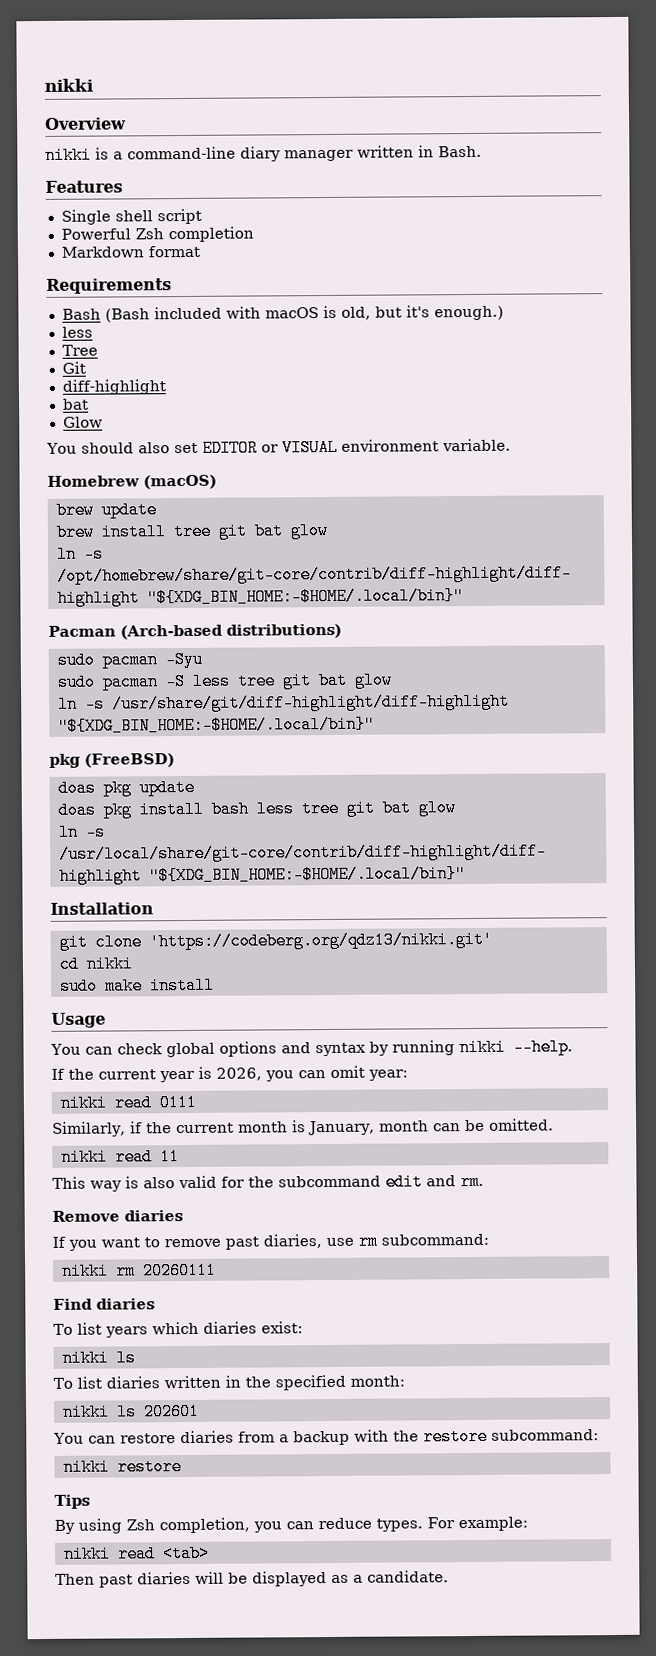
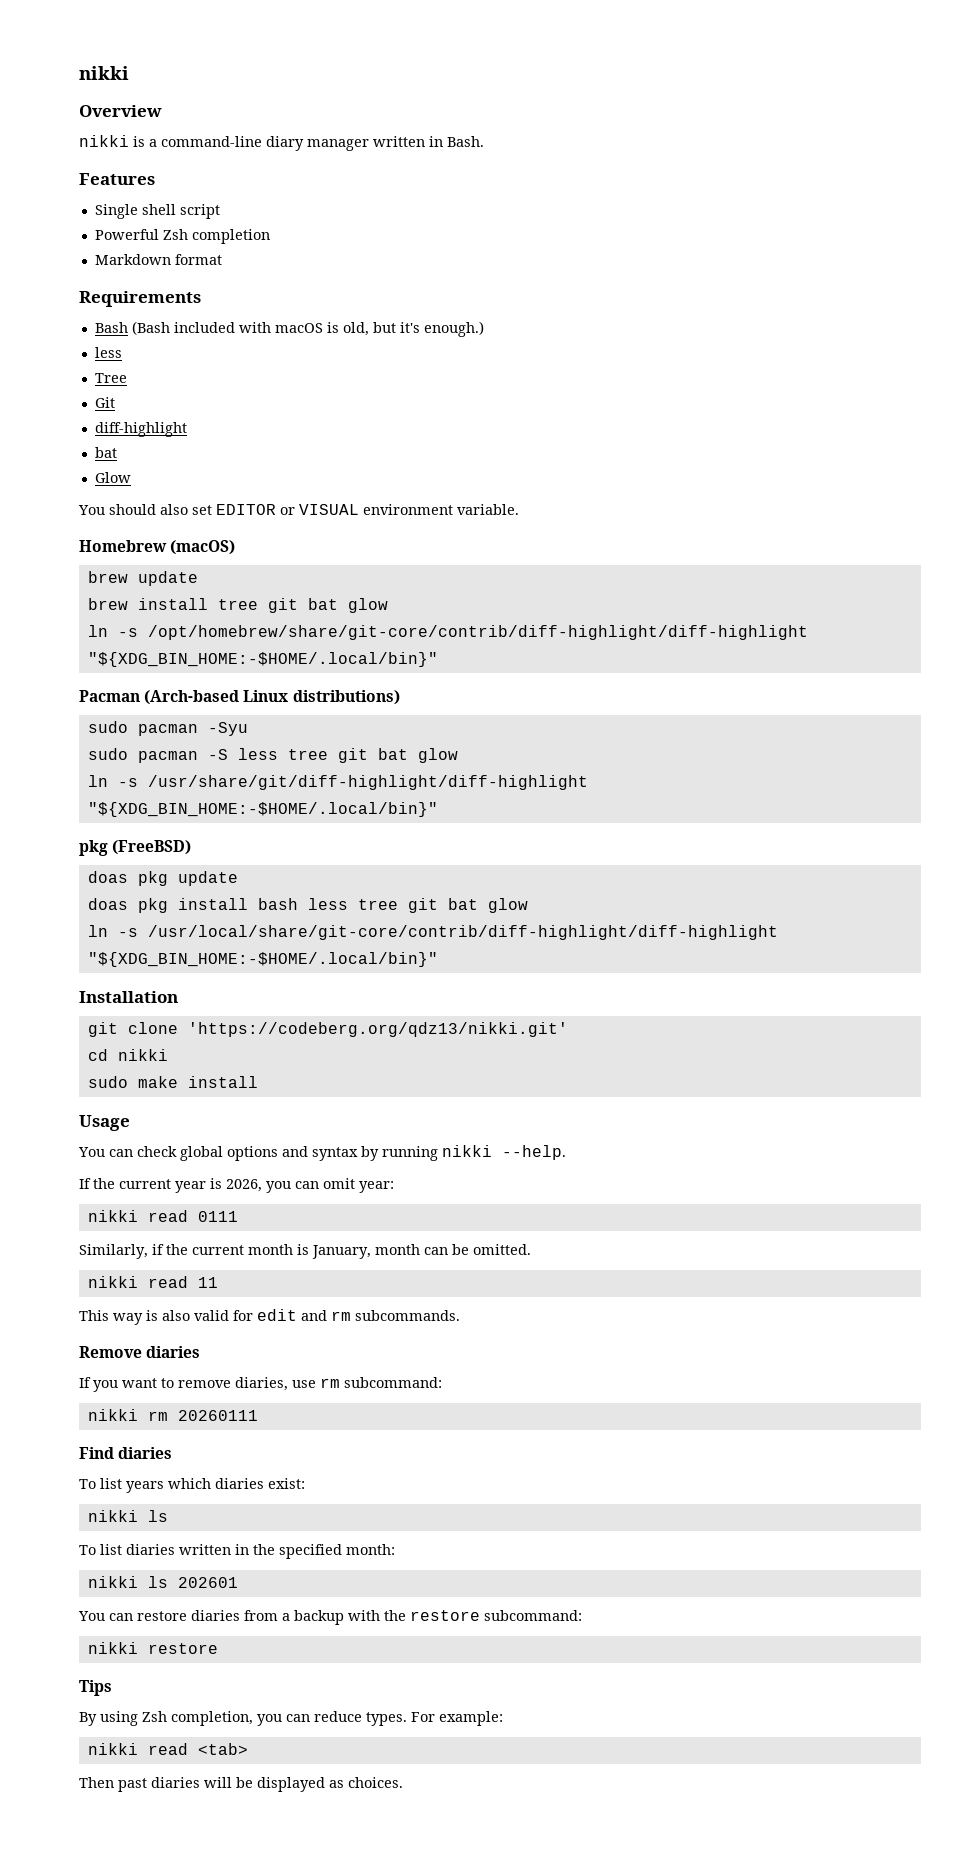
(223, 632) none -> [243,690,289,702] Linux
[248,1172,484,1191] the subcommand edit and rm. -> [257,1309,460,1321] edit and rm subcommands.
[225,1236,259,1250] past -> (231, 1384) none
[353,1570,449,1583] a candidate. -> [348,1777,403,1788] choices.

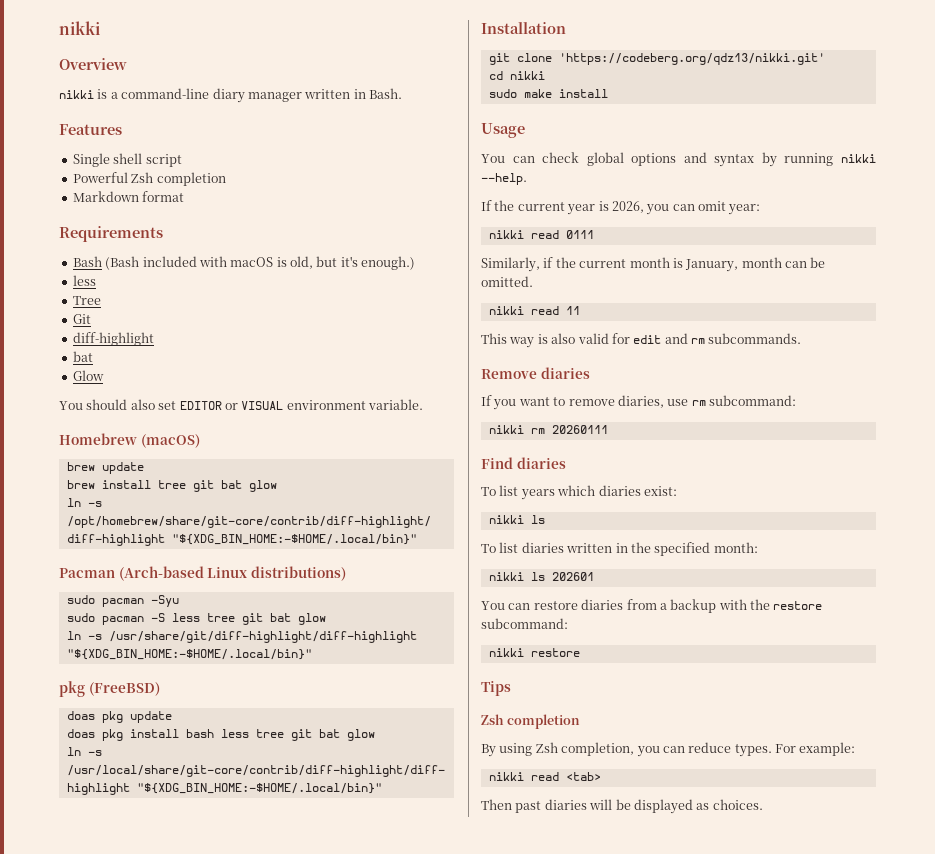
(112, 1688) none -> [481,714,581,729] // Zsh completion

